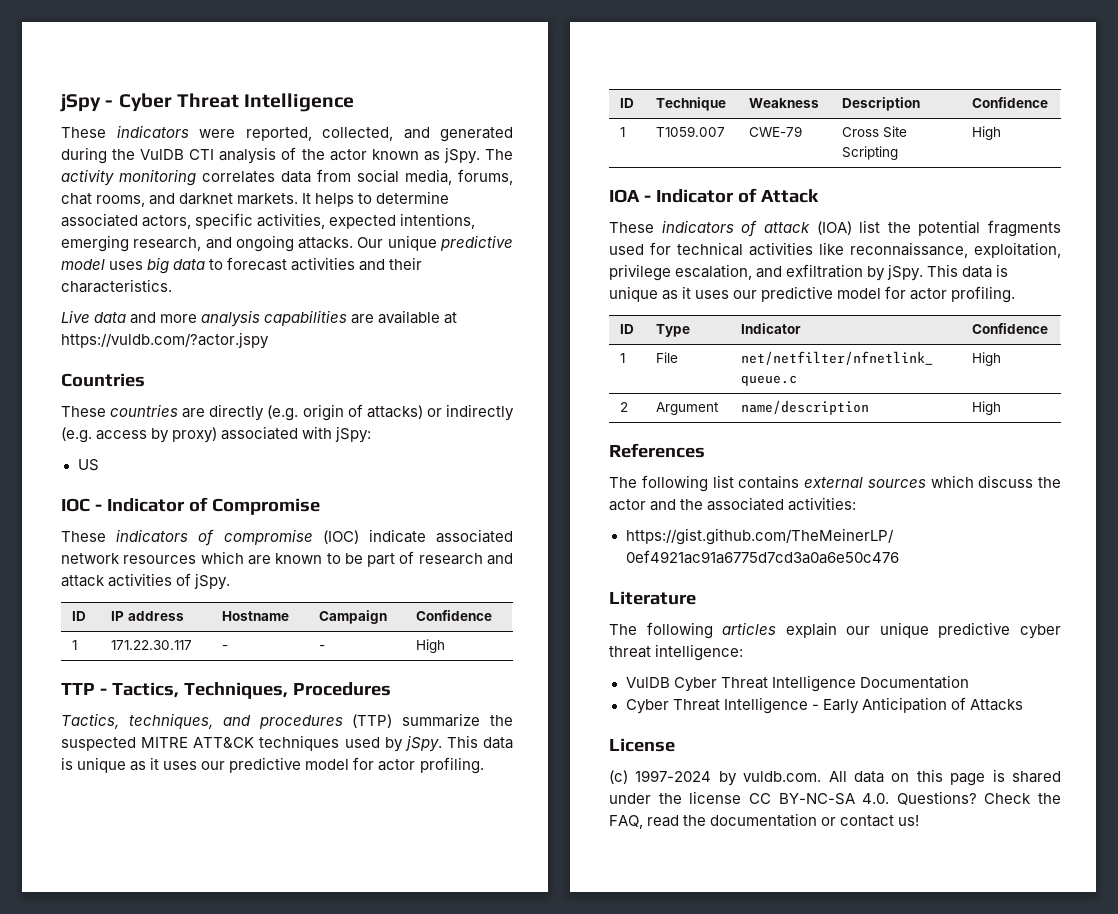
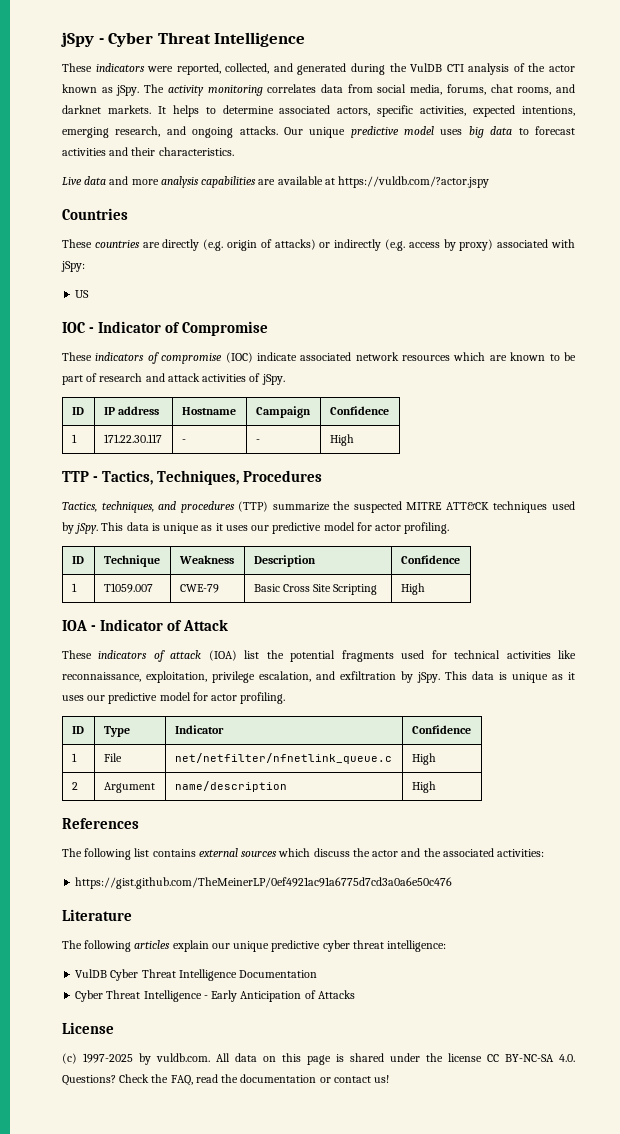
(802, 131) none -> [253,584,280,592] Basic
[635,770,712,782] 1997-2024 -> [83,1053,133,1063] 1997-2025

